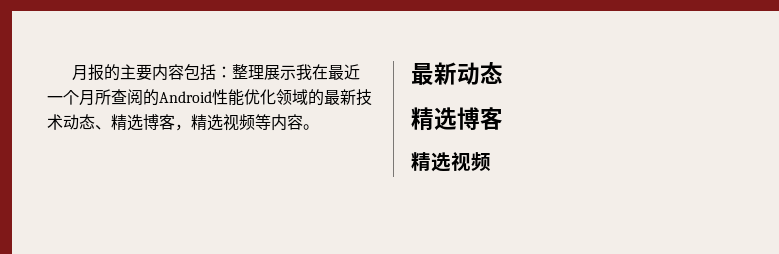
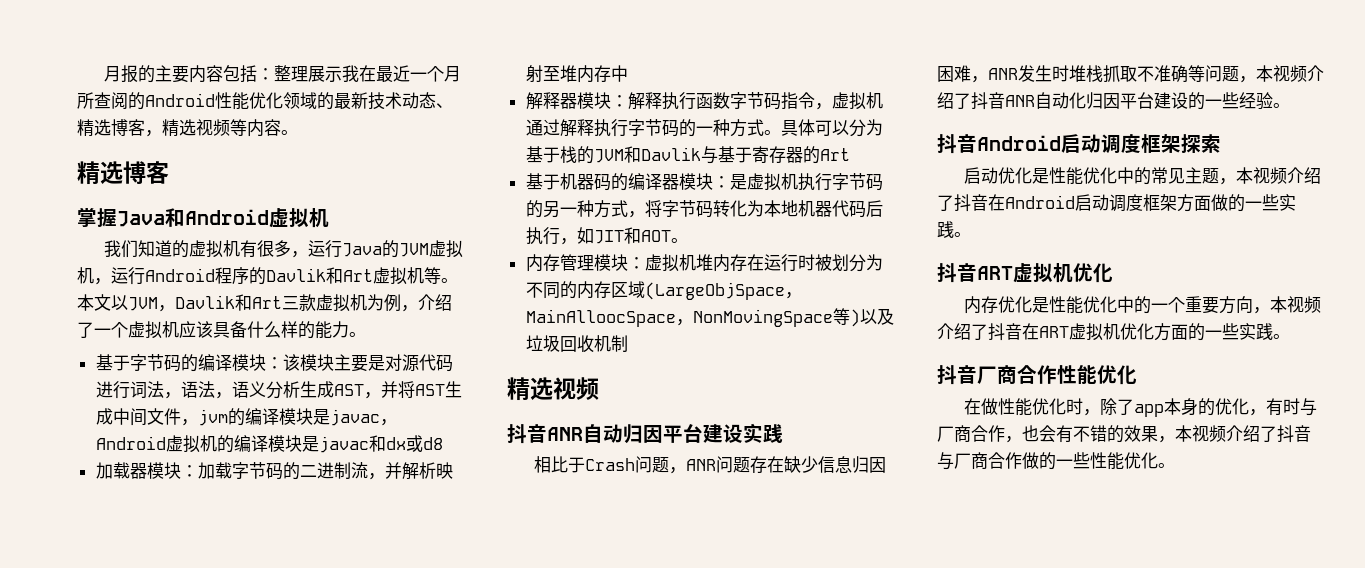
[411,62,503,85] // 最新动态 -> (298, 132) none
[411,152,491,172] 精选视频 -> [77,207,329,228] [104,240,464,258] [77,267,458,285] [77,294,452,312] [77,321,366,339] [95,354,453,372] [95,381,462,399] [95,408,397,426] [95,435,443,453] [95,462,453,480] [525,65,628,83] [525,92,883,110] [525,119,883,137] [525,146,850,164] [525,173,883,191] [525,200,883,218] [525,227,688,245] [525,254,883,272] [525,281,802,300] [525,308,894,327] [525,335,628,353] [507,377,599,401] [507,423,783,444] [534,456,887,474] [937,65,1324,83] [937,92,1290,110] [937,134,1221,154] [964,167,1322,185] [937,194,1296,212] [937,221,971,238] [937,263,1113,283] [964,296,1322,314] [937,323,1290,341] [937,365,1137,385] [964,398,1318,417] [937,425,1311,443] [937,452,1175,470] 掌握Java和Android虚拟机 // 我们知道的虚拟机有很多，运行Java的JVM虚拟机，运行Android程序的Davlik和Art虚拟机等。本文以JVM，Davlik和Art三款虚拟机为例，介绍了一个虚拟机应该具备什么样的能力。 // 基于字节码的编译模块：该模块主要是对源代码进行词法，语法，语义分析生成AST，并将AST生成中间文件，jvm的编译模块是javac，Android虚拟机的编译模块是javac和dx或d8 // 加载器模块：加载字节码的二进制流，并解析映射至堆内存中 // 解释器模块：解释执行函数字节码指令，虚拟机通过解释执行字节码的一种方式。具体可以分为基于栈的JVM和Davlik与基于寄存器的Art // 基于机器码的编译器模块：是虚拟机执行字节码的另一种方式，将字节码转化为本地机器代码后执行，如JIT和AOT。 // 内存管理模块：虚拟机堆内存在运行时被划分为不同的内存区域(LargeObjSpace，MainAlloocSpace，NonMovingSpace等)以及垃圾回收机制 // 精选视频 // 抖音ANR自动归因平台建设实践 // 相比于Crash问题，ANR问题存在缺少信息归因困难，ANR发生时堆栈抓取不准确等问题，本视频介绍了抖音ANR自动化归因平台建设的一些经验。 // 抖音Android启动调度框架探索 // 启动优化是性能优化中的常见主题，本视频介绍了抖音在Android启动调度框架方面做的一些实践。 // 抖音ART虚拟机优化 // 内存优化是性能优化中的一个重要方向，本视频介绍了抖音在ART虚拟机优化方面的一些实践。 // 抖音厂商合作性能优化 // 在做性能优化时，除了app本身的优化，有时与厂商合作，也会有不错的效果，本视频介绍了抖音与厂商合作做的一些性能优化。

